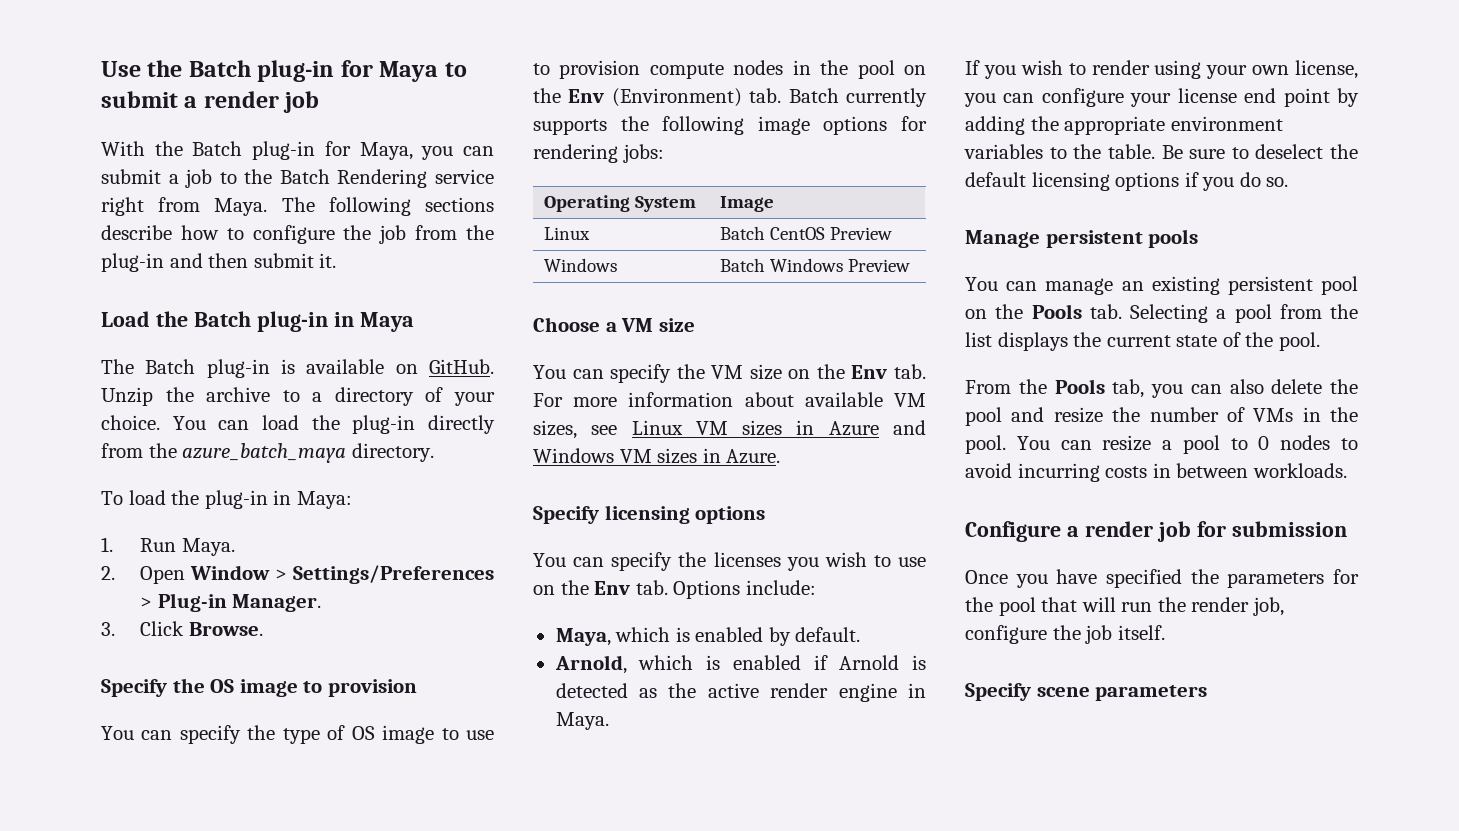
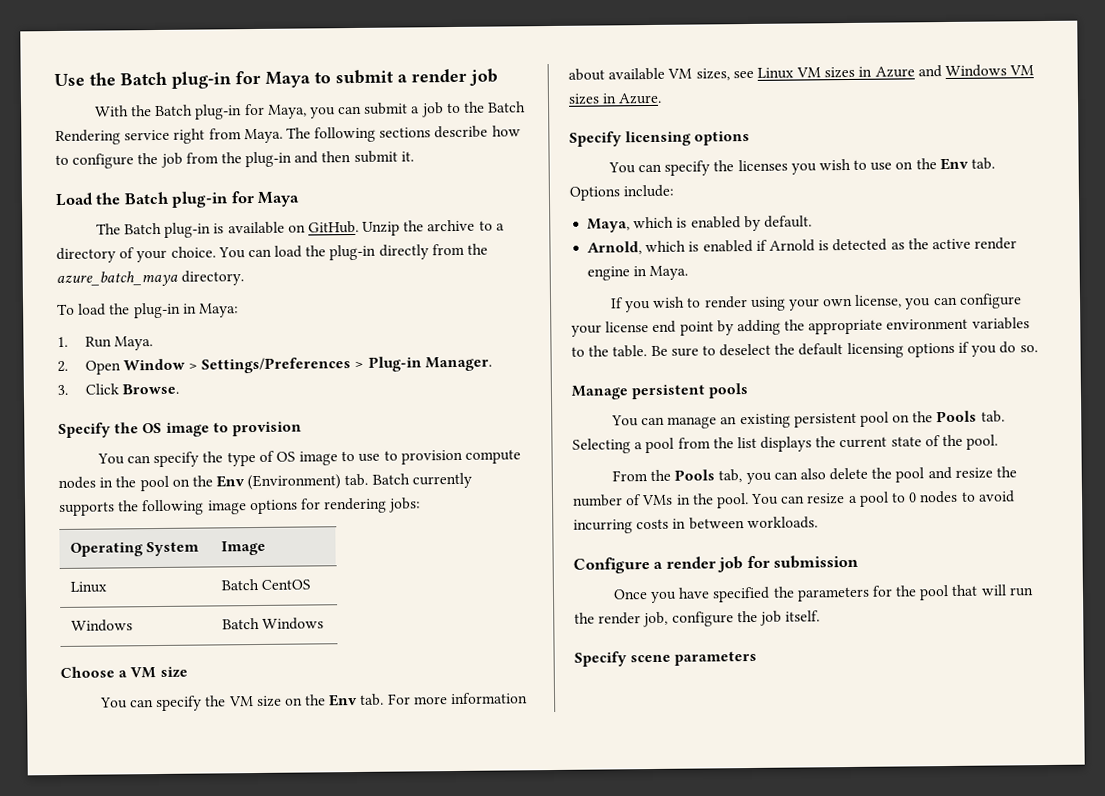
[333,312,354,327] in -> [230,191,255,204] for
[829,227,892,240] Preview -> (311, 584) none
[847,259,910,272] Preview -> (324, 623) none

